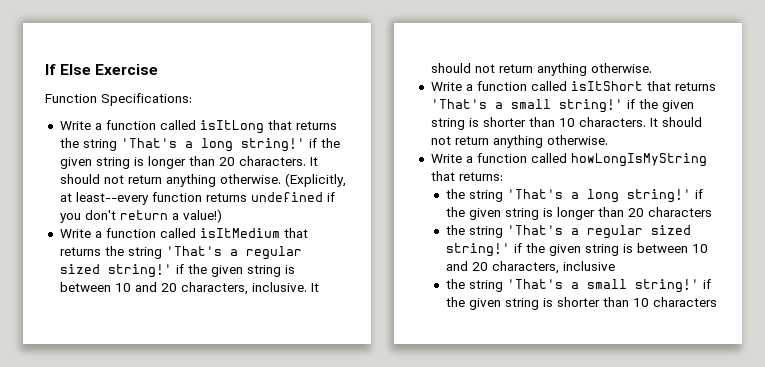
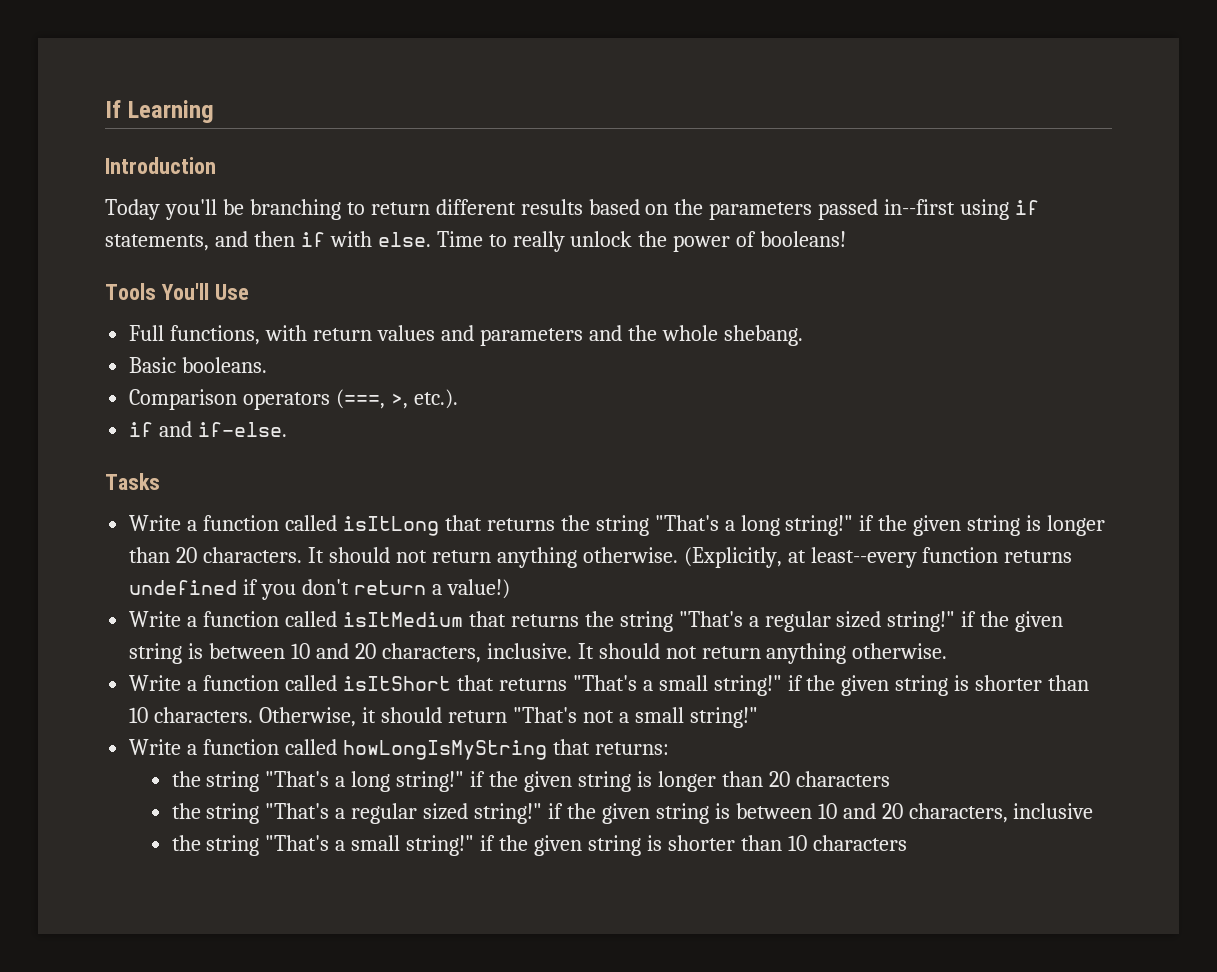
[60,64,159,75] [45,93,192,106] Else Exercise // Function Specifications: -> [127,100,214,123] [105,157,216,174] [105,199,1040,220] [105,231,847,252] [105,283,249,300] [129,325,803,346] [129,357,268,373] [129,389,458,410] [129,421,288,437] [105,473,160,490] Learning // Introduction // Today you'll be branching to return different results based on the parameters passed in--first using if statements, and then if with else. Time to really unlock the power of booleans! // Tools You'll Use // Full functions, with return values and parameters and the whole shebang. // Basic booleans. // Comparison operators (===, >, etc.). // if and if-else. // Tasks
[120,138,305,152] 'That's a long string!' -> [654,515,854,536] "That's a long string!"
[165,246,302,260] [59,264,172,278] 'That's a regular sized string!' -> [678,611,956,632] "That's a regular sized string!"
[430,99,623,113] 'That's a small string!' -> [572,675,782,696] "That's a small string!"
[649,117,702,127] [430,135,608,148] It should not return anything otherwise. -> [259,707,758,728] Otherwise, it should return "That's not a small string!"
[507,189,692,203] 'That's a long string!' -> [265,771,465,792] "That's a long string!"
[507,225,692,239] [446,243,511,257] 'That's a regular sized string!' -> [265,803,543,824] "That's a regular sized string!"
[507,279,700,293] 'That's a small string!' -> [265,835,475,856] "That's a small string!"

